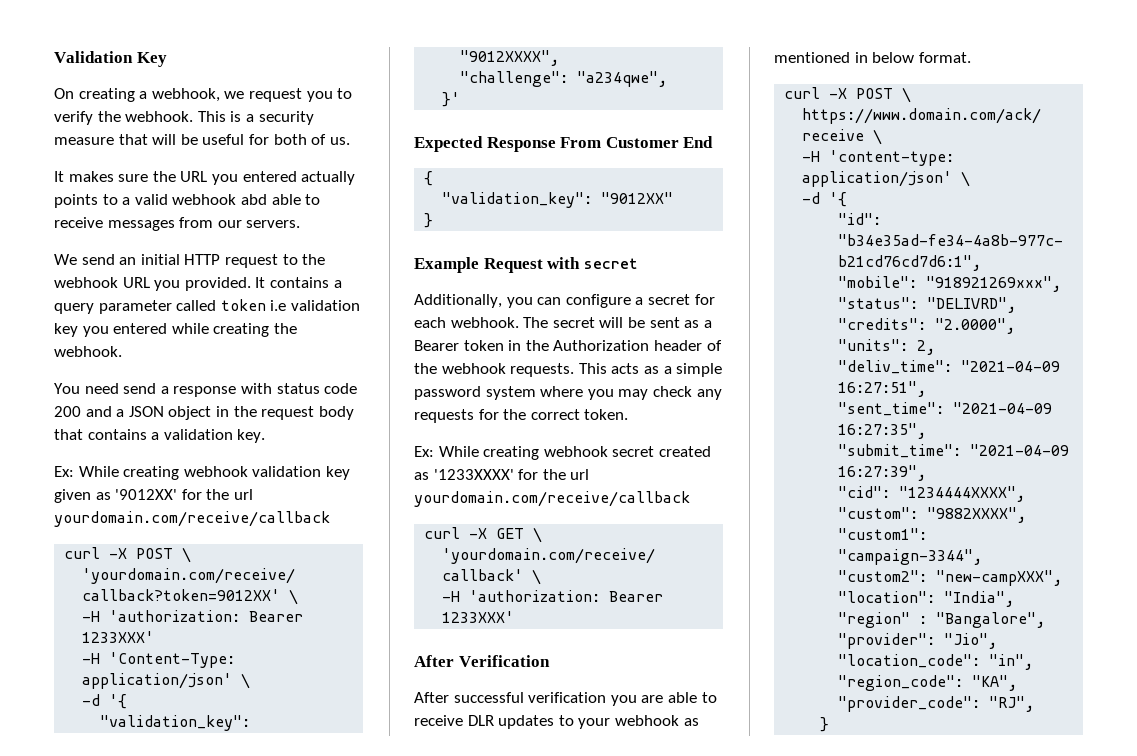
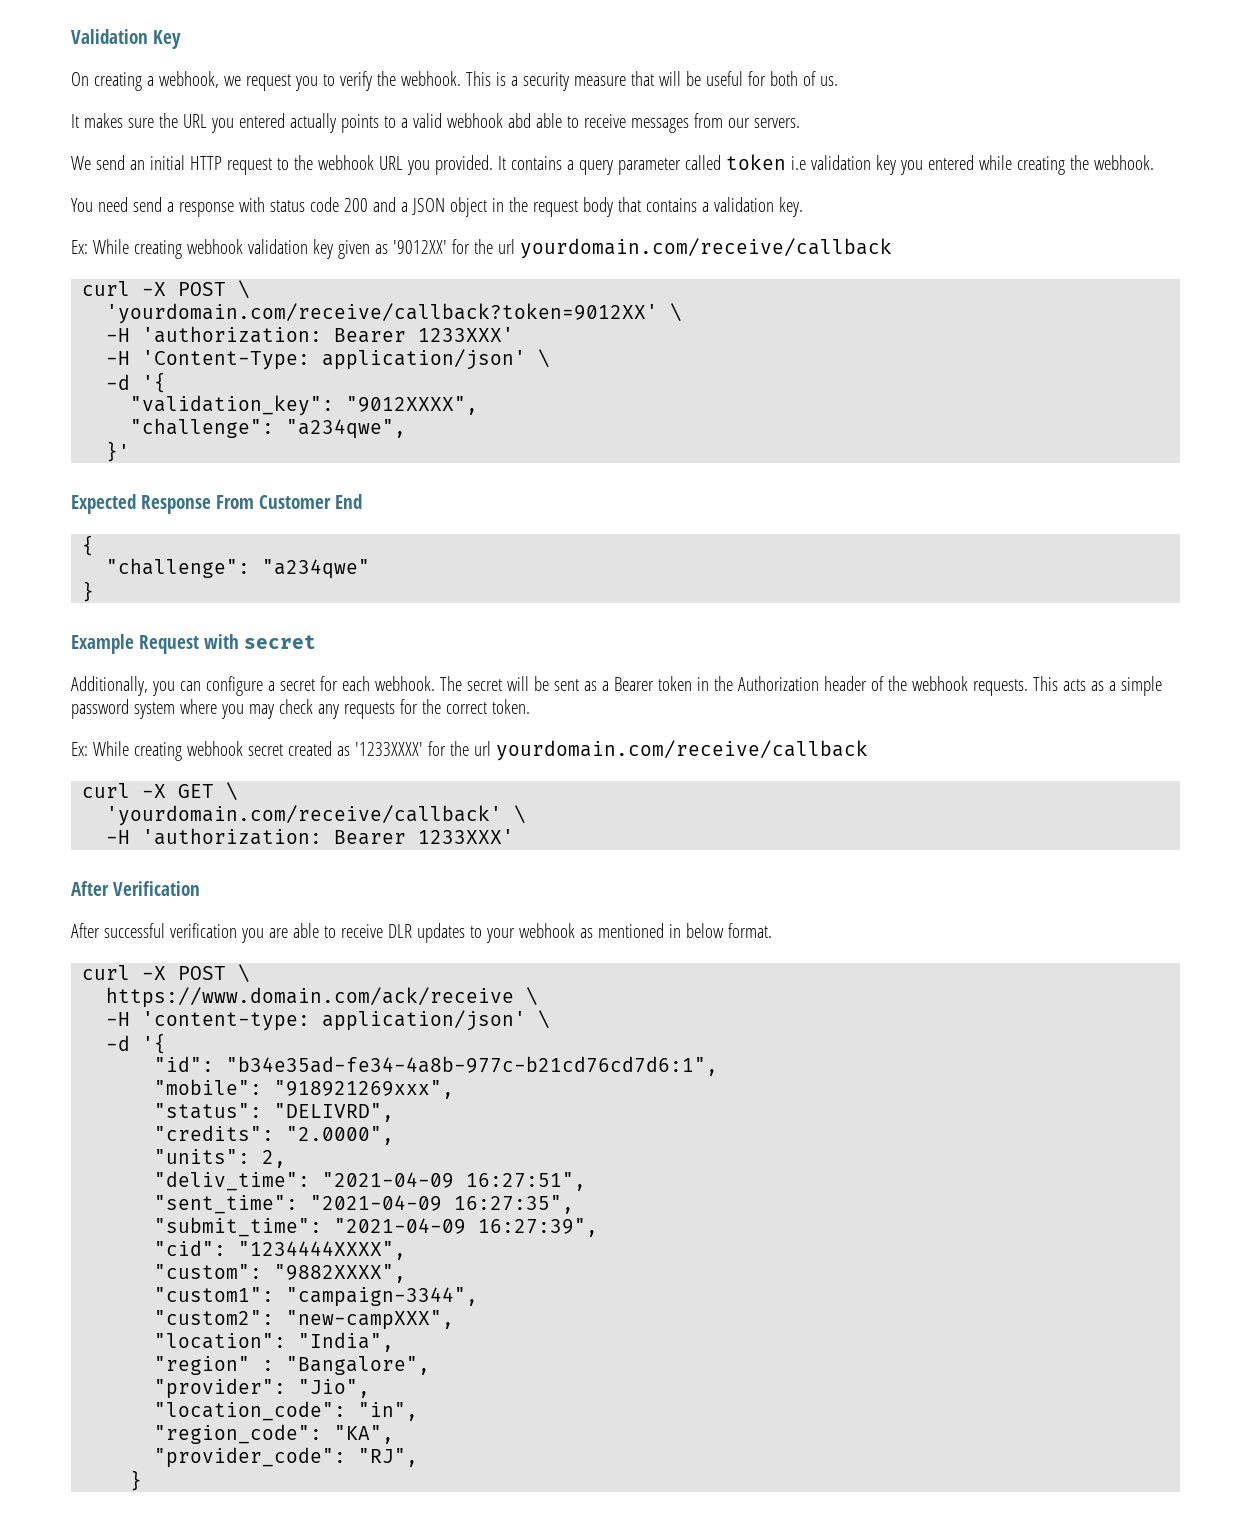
[442,192,674,208] "validation_key": "9012XX" -> [106,558,371,579] "challenge": "a234qwe"

